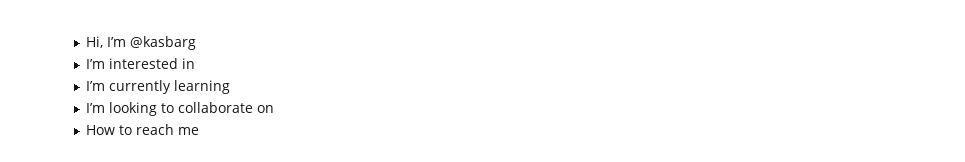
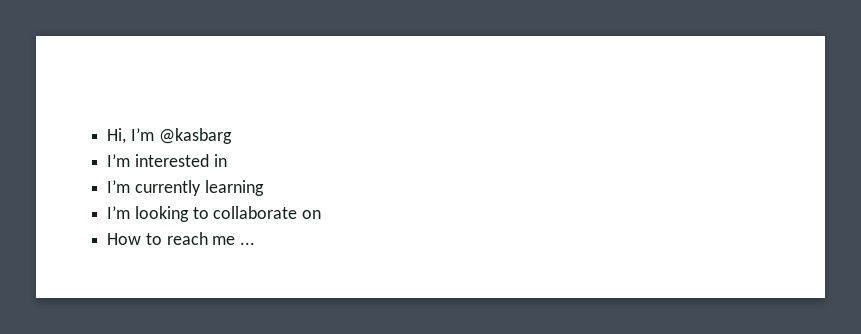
(200, 131) none -> [240,242,256,245] ...

